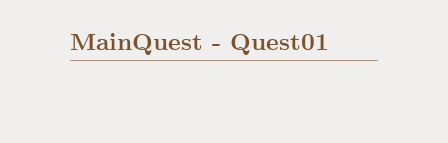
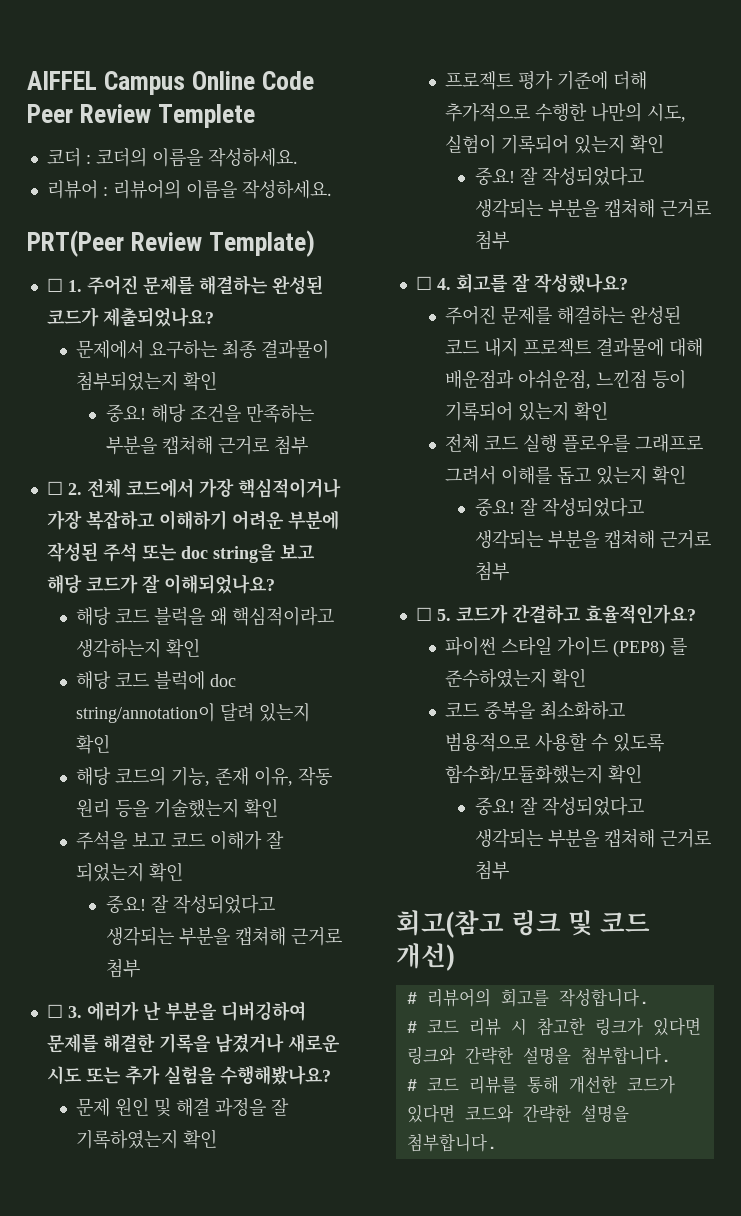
[70,33,329,55] MainQuest - Quest01 -> [27,71,314,95] [27,104,255,128] [46,147,298,167] [46,179,332,199] [27,230,315,257] [46,275,323,295] [46,307,214,327] [76,340,330,359] [76,371,218,391] [105,404,314,423] [105,435,308,455] [46,478,341,498] [46,510,339,530] [46,542,315,563] [46,574,275,594] [76,607,335,626] [76,638,201,658] [76,671,237,690] [76,702,311,723] [76,734,111,754] [76,766,333,786] [76,798,279,818] [76,831,285,850] [76,862,184,882] [105,894,275,914] [105,926,342,946] [105,958,140,978] [46,1001,306,1021] [46,1033,340,1053] [46,1065,331,1085] [76,1097,290,1117] [76,1129,218,1149] [445,70,648,90] [445,102,687,122] [445,134,665,154] [474,166,644,186] [474,198,711,218] [474,230,509,250] [415,273,628,293] [445,306,682,325] [445,337,704,357] [445,370,687,389] [445,401,609,421] [445,434,704,453] [445,465,687,485] [474,497,644,517] [474,529,711,549] [474,561,509,581] [415,604,696,624] [445,636,688,657] [445,668,587,688] [445,701,626,720] [445,733,665,752] [445,764,643,784] [474,796,644,816] [474,828,711,848] [474,860,509,880] [396,910,650,938] [396,943,455,971] [406,988,649,1007] [406,1017,701,1036] [406,1046,671,1065] [406,1075,675,1094] [406,1104,629,1123] [406,1133,497,1152] AIFFEL Campus Online Code Peer Review Templete // 코더 : 코더의 이름을 작성하세요. // 리뷰어 : 리뷰어의 이름을 작성하세요. // PRT(Peer Review Template) // ☐ 1. 주어진 문제를 해결하는 완성된 코드가 제출되었나요? // 문제에서 요구하는 최종 결과물이 첨부되었는지 확인 // 중요! 해당 조건을 만족하는 부분을 캡쳐해 근거로 첨부 // ☐ 2. 전체 코드에서 가장 핵심적이거나 가장 복잡하고 이해하기 어려운 부분에 작성된 주석 또는 doc string을 보고 해당 코드가 잘 이해되었나요? // 해당 코드 블럭을 왜 핵심적이라고 생각하는지 확인 // 해당 코드 블럭에 doc string/annotation이 달려 있는지 확인 // 해당 코드의 기능, 존재 이유, 작동 원리 등을 기술했는지 확인 // 주석을 보고 코드 이해가 잘 되었는지 확인 // 중요! 잘 작성되었다고 생각되는 부분을 캡쳐해 근거로 첨부 // ☐ 3. 에러가 난 부분을 디버깅하여 문제를 해결한 기록을 남겼거나 새로운 시도 또는 추가 실험을 수행해봤나요? // 문제 원인 및 해결 과정을 잘 기록하였는지 확인 // 프로젝트 평가 기준에 더해 추가적으로 수행한 나만의 시도, 실험이 기록되어 있는지 확인 // 중요! 잘 작성되었다고 생각되는 부분을 캡쳐해 근거로 첨부 // ☐ 4. 회고를 잘 작성했나요? // 주어진 문제를 해결하는 완성된 코드 내지 프로젝트 결과물에 대해 배운점과 아쉬운점, 느낀점 등이 기록되어 있는지 확인 // 전체 코드 실행 플로우를 그래프로 그려서 이해를 돕고 있는지 확인 // 중요! 잘 작성되었다고 생각되는 부분을 캡쳐해 근거로 첨부 // ☐ 5. 코드가 간결하고 효율적인가요? // 파이썬 스타일 가이드 (PEP8) 를 준수하였는지 확인 // 코드 중복을 최소화하고 범용적으로 사용할 수 있도록 함수화/모듈화했는지 확인 // 중요! 잘 작성되었다고 생각되는 부분을 캡쳐해 근거로 첨부 // 회고(참고 링크 및 코드 개선) // # 리뷰어의 회고를 작성합니다. // # 코드 리뷰 시 참고한 링크가 있다면 링크와 간략한 설명을 첨부합니다. // # 코드 리뷰를 통해 개선한 코드가 있다면 코드와 간략한 설명을 첨부합니다.

